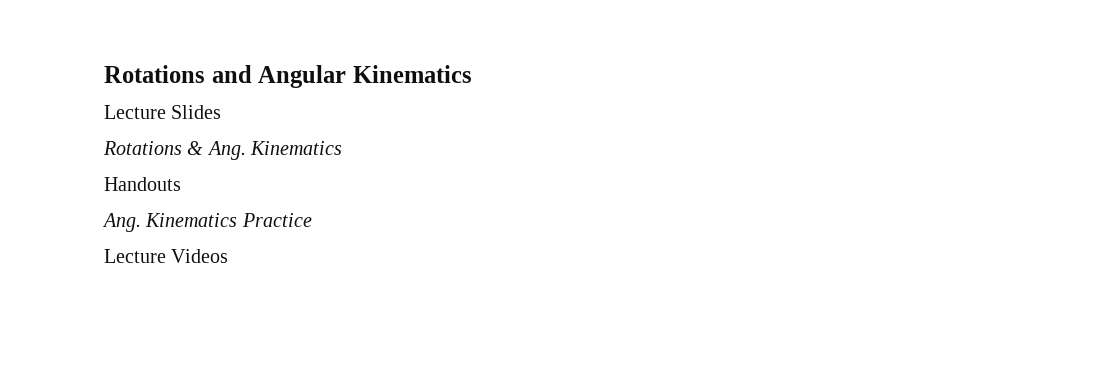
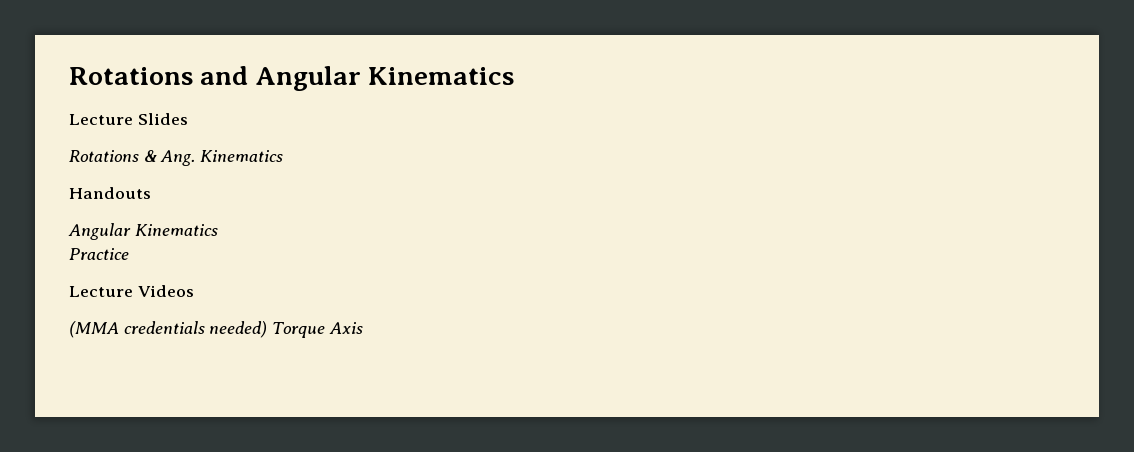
[102,213,238,232] Ang. Kinematics -> [68,223,218,240] Angular Kinematics //
(229, 256) none -> [69,321,363,338] // (MMA credentials needed) Torque Axis

